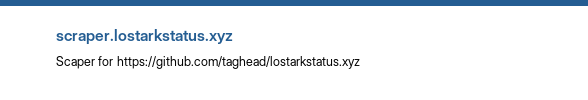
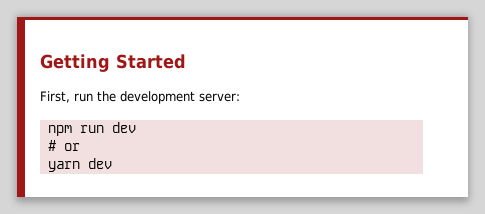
[56,29,233,45] [56,56,360,69] scraper.lostarkstatus.xyz // Scaper for https://github.com/taghead/lostarkstatus.xyz -> [40,54,186,72] [40,91,240,104] [47,122,136,136] [47,140,80,151] [47,158,112,172] Getting Started // First, run the development server: // npm run dev // # or // yarn dev

